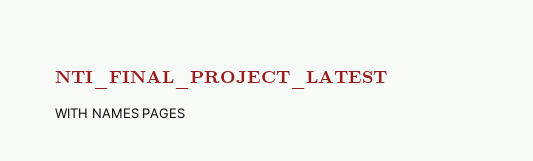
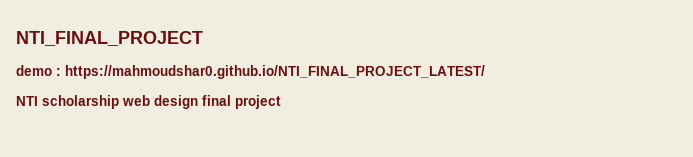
[55,70,387,89] [55,108,186,119] NTI_FINAL_PROJECT_LATEST // WITH NAMES PAGES -> [16,31,203,46] [16,65,485,79] [16,95,281,109] NTI_FINAL_PROJECT // demo : https://mahmoudshar0.github.io/NTI_FINAL_PROJECT_LATEST/ // NTI scholarship web design final project

